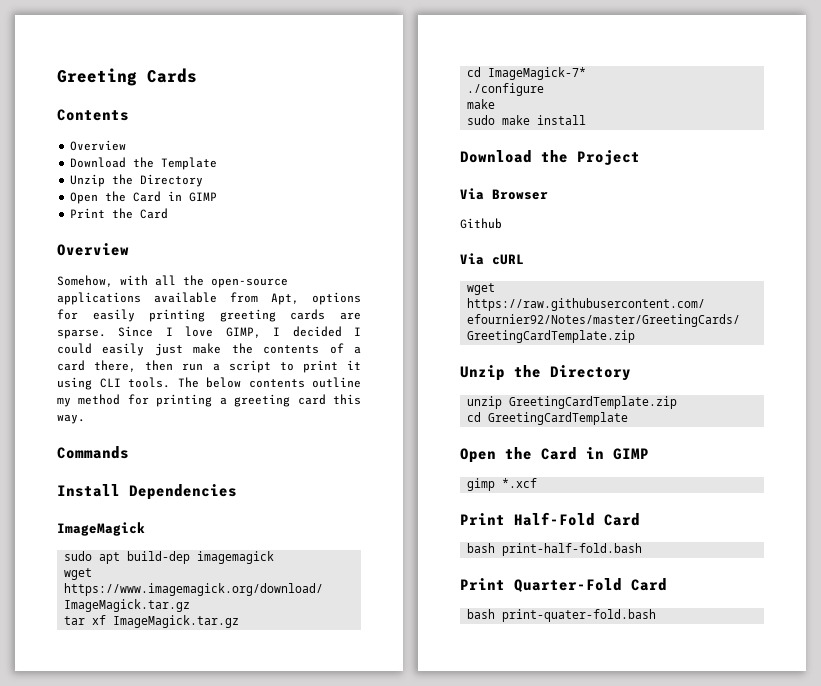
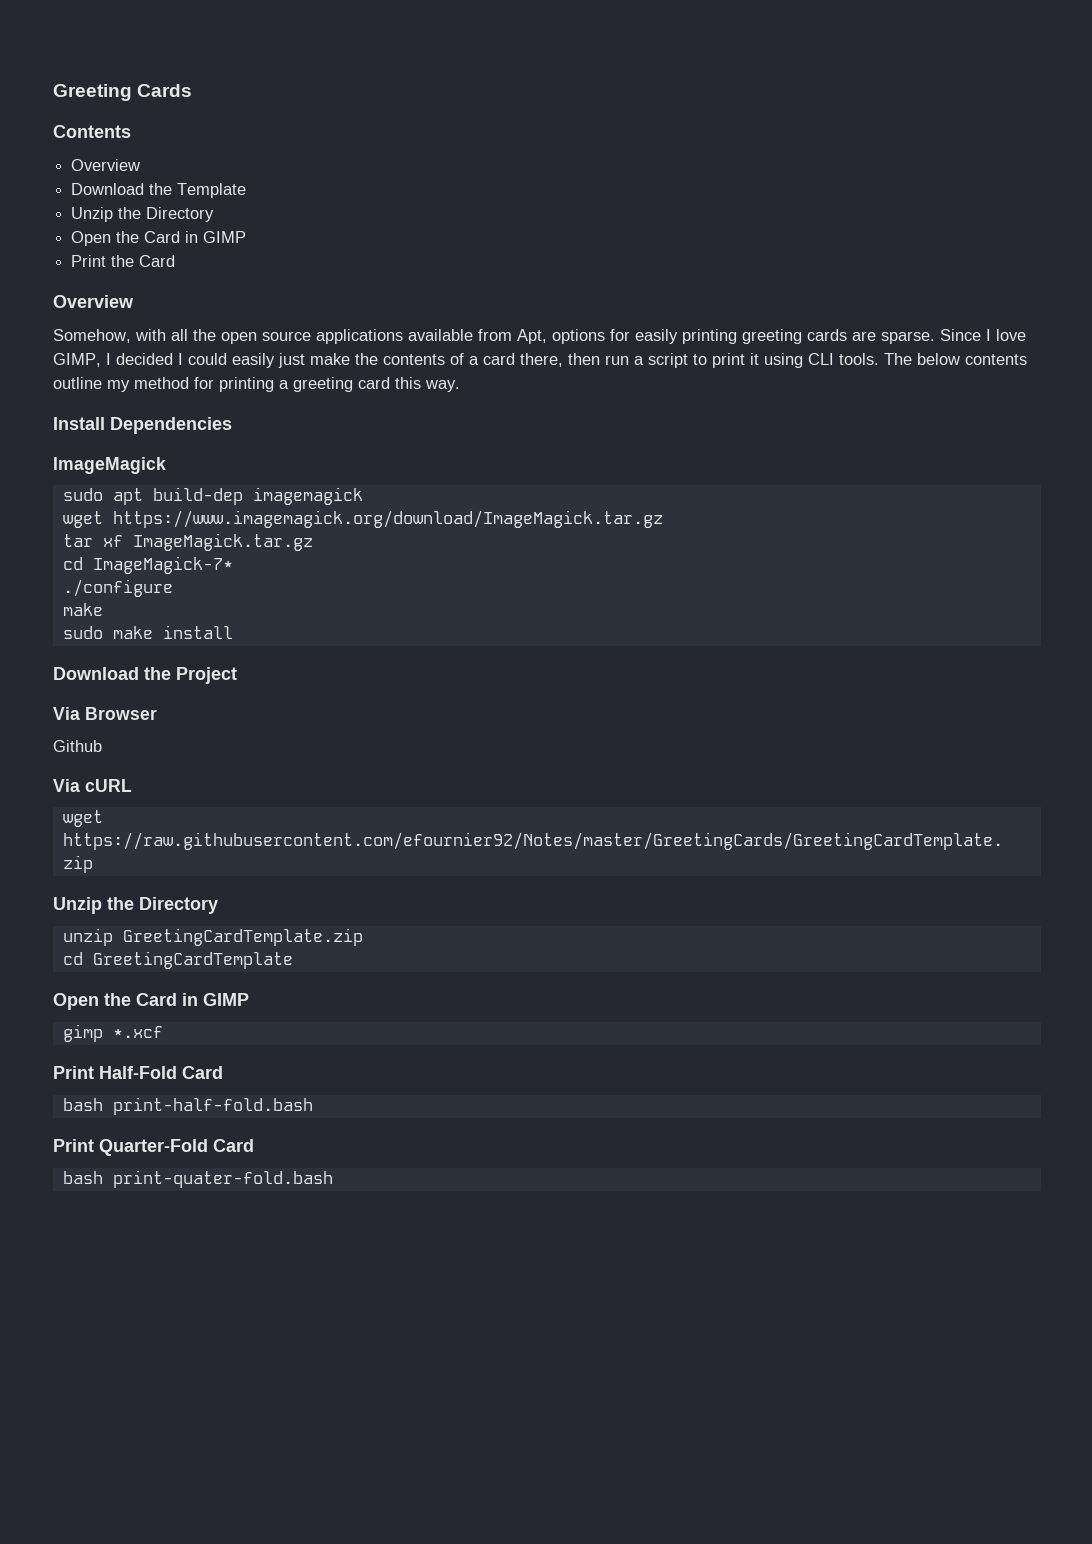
[211,278,288,288] open-source -> [221,331,311,344] open source
[57,446,129,459] // Commands -> (460, 386) none

